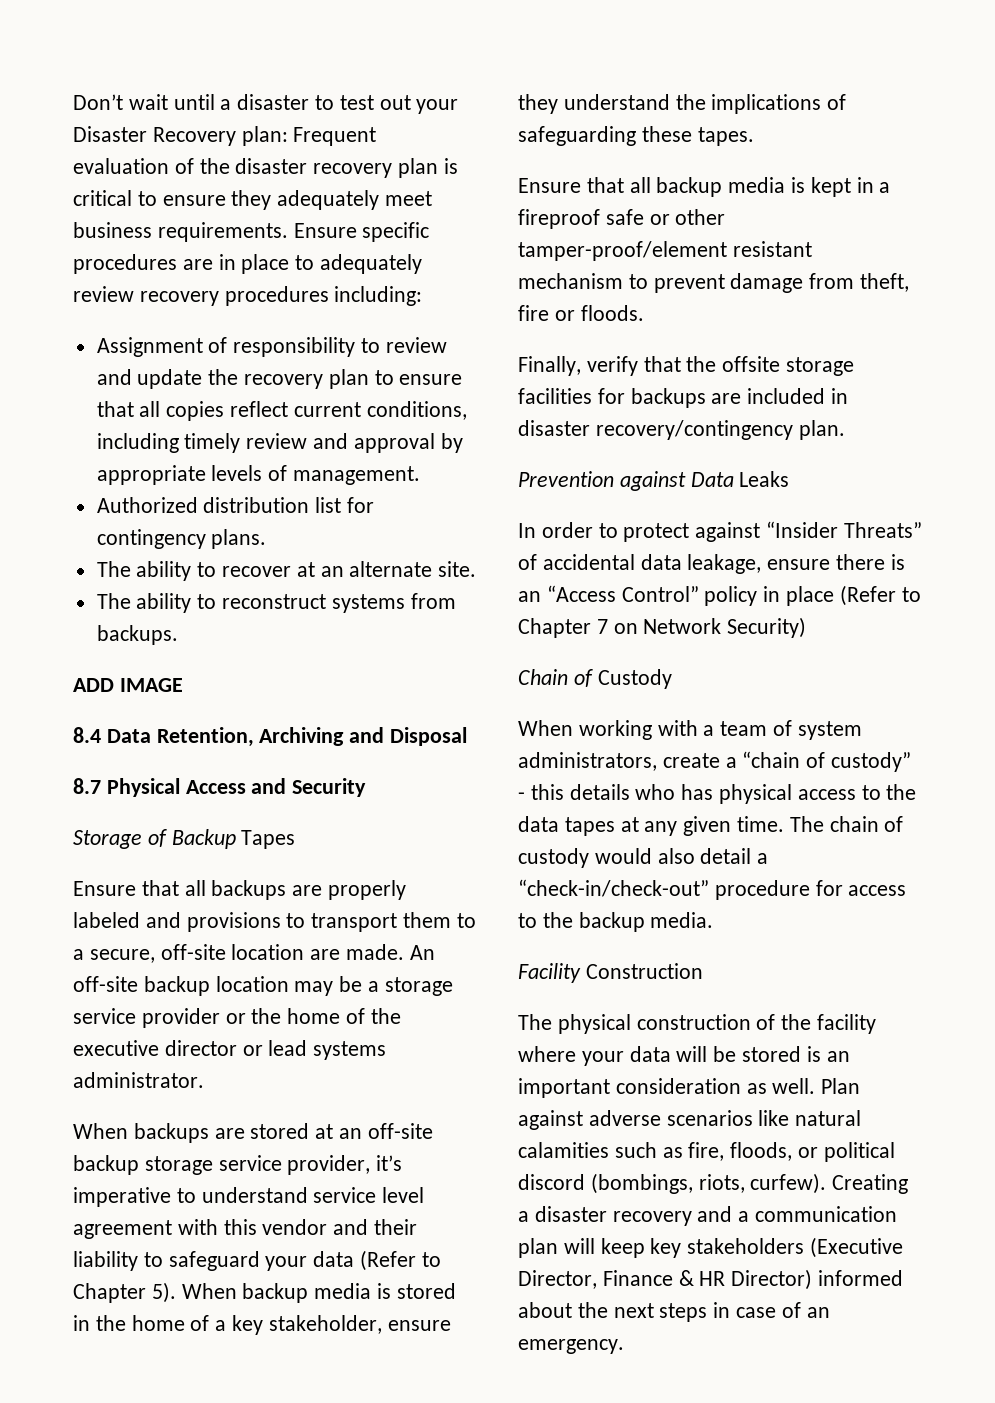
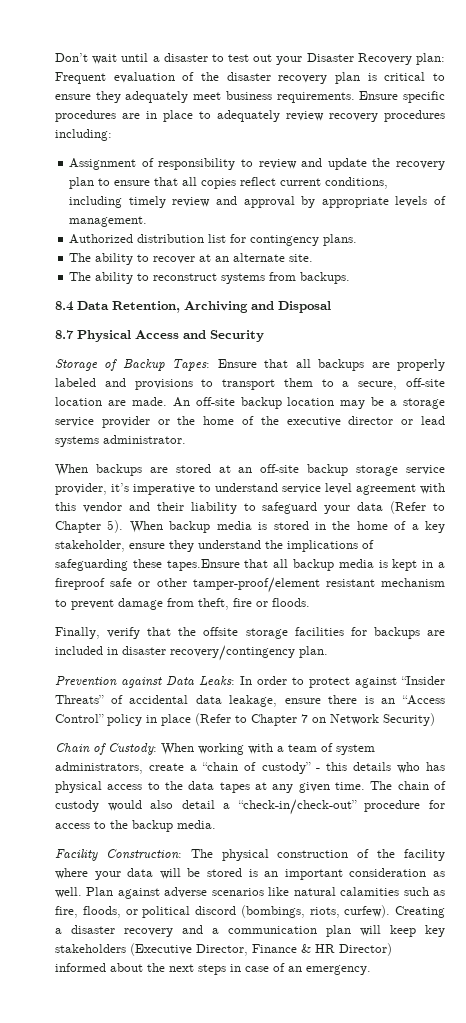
[73,678,183,692] // ADD IMAGE -> (351, 278) none
[241,830,296,849] Tapes // -> [172,359,211,371] Tapes:
[697,127,754,146] [518,178,581,193] tapes. // Ensure -> [166,559,240,571] tapes.Ensure
[739,471,790,487] Leaks // -> [199,676,235,687] Leaks:
[597,669,672,689] Custody // -> [108,743,157,755] Custody:
[585,963,703,979] Construction // -> [105,849,182,859] Construction:

